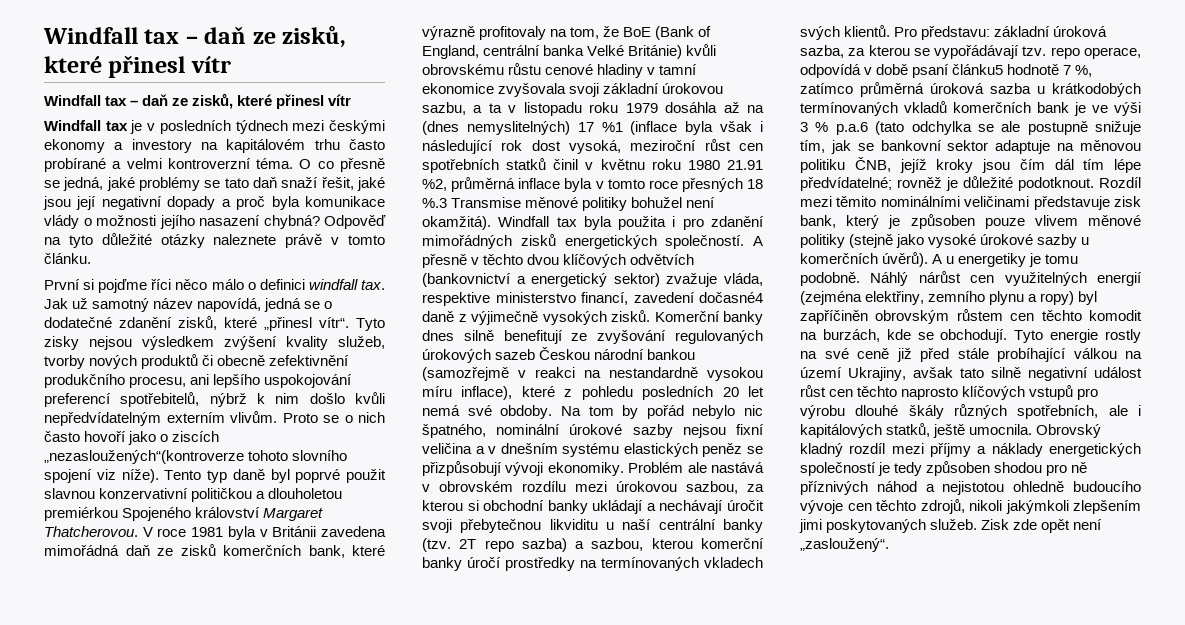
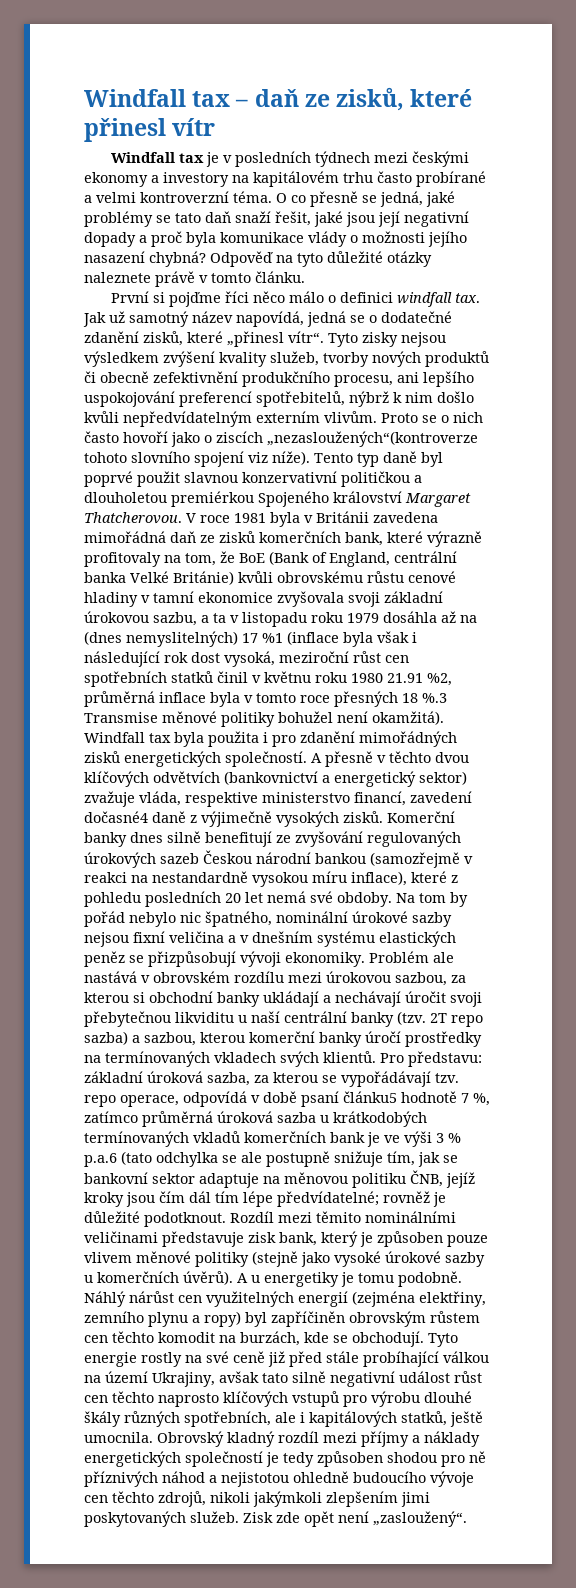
[43,25,347,48] [44,55,231,78] [44,93,352,109] Windfall tax – daň ze zisků, které přinesl vítr // Windfall tax – daň ze zisků, které přinesl vítr -> [84,87,473,111] [84,118,216,142] Windfall tax – daň ze zisků, které přinesl vítr

